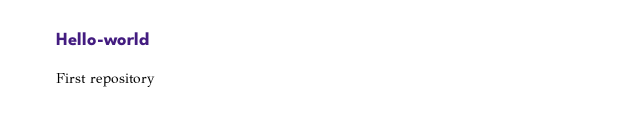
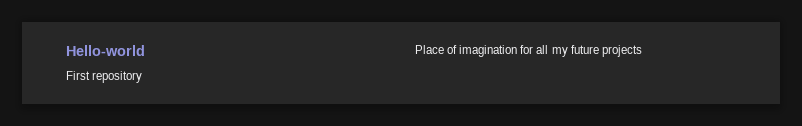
(155, 80) none -> [415,45,642,57] // Place of imagination for all my future projects

